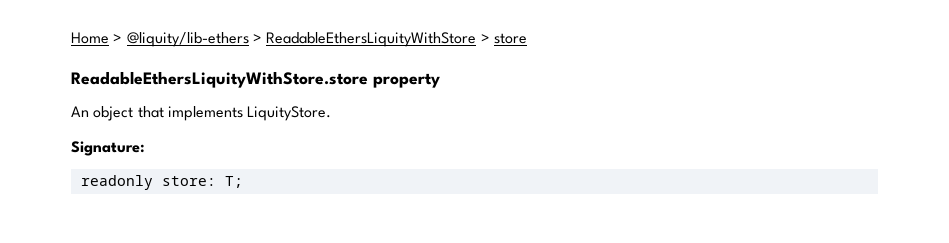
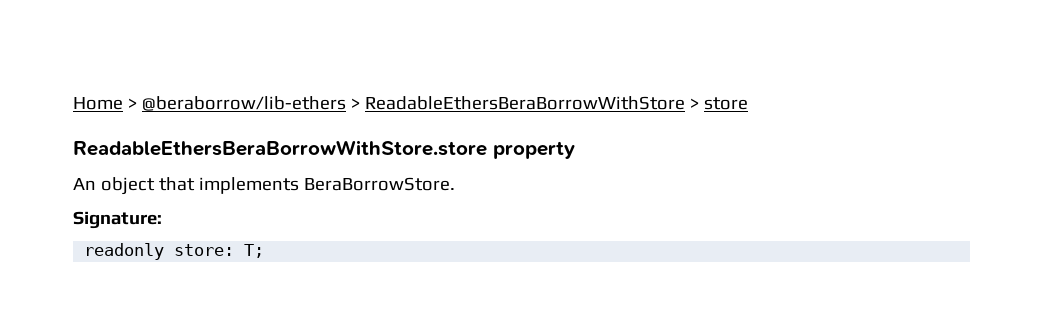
[126,32,477,47] @liquity/lib-ethers > ReadableEthersLiquityWithStore -> [141,96,685,111] @beraborrow/lib-ethers > ReadableEthersBeraBorrowWithStore
[71,71,368,88] ReadableEthersLiquityWithStore.store -> [73,140,487,156] ReadableEthersBeraBorrowWithStore.store
[247,106,332,121] LiquityStore. -> [303,177,455,191] BeraBorrowStore.

